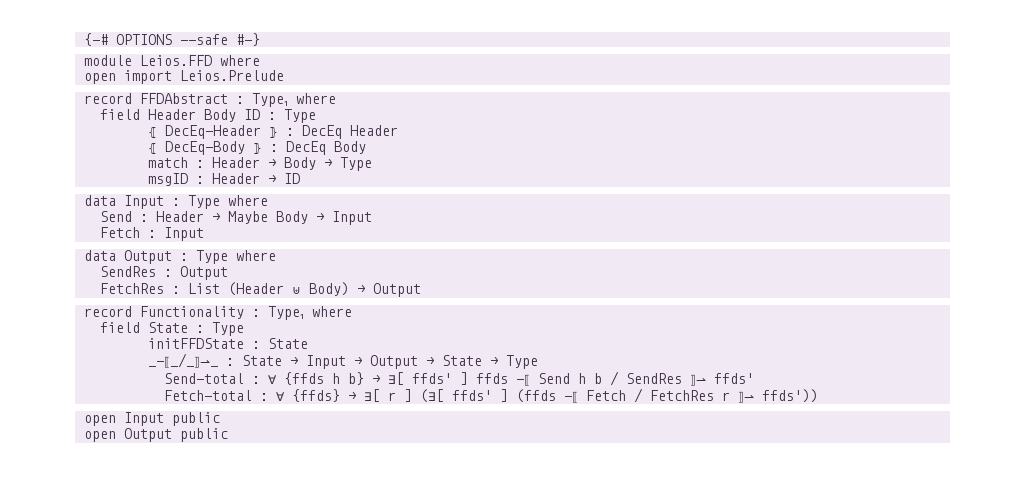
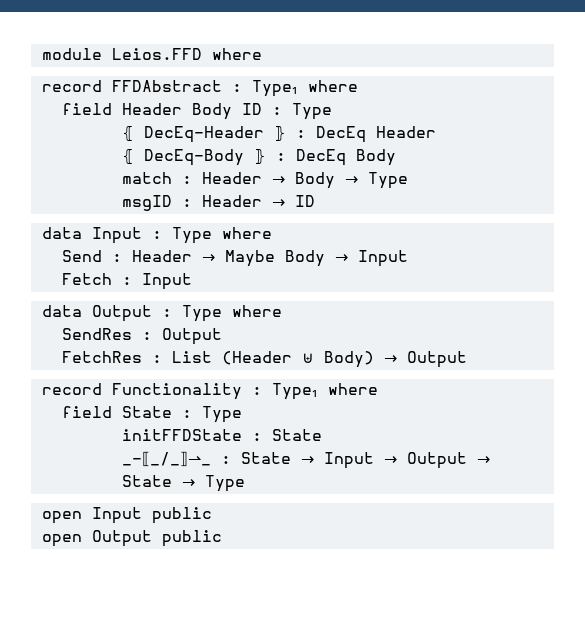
[84,33,260,46] {-# OPTIONS --safe #-} // -> (42, 54) none
[84,70,284,84] // open import Leios.Prelude -> (263, 54) none
[164,371,754,386] [164,388,818,403] // Send-total : ∀ {ffds h b} → ∃[ ffds' ] ffds -⟦ Send h b / SendRes ⟧⇀ ffds' // Fetch-total : ∀ {ffds} → ∃[ r ] (∃[ ffds' ] (ffds -⟦ Fetch / FetchRes r ⟧⇀ ffds')) -> (246, 483) none

